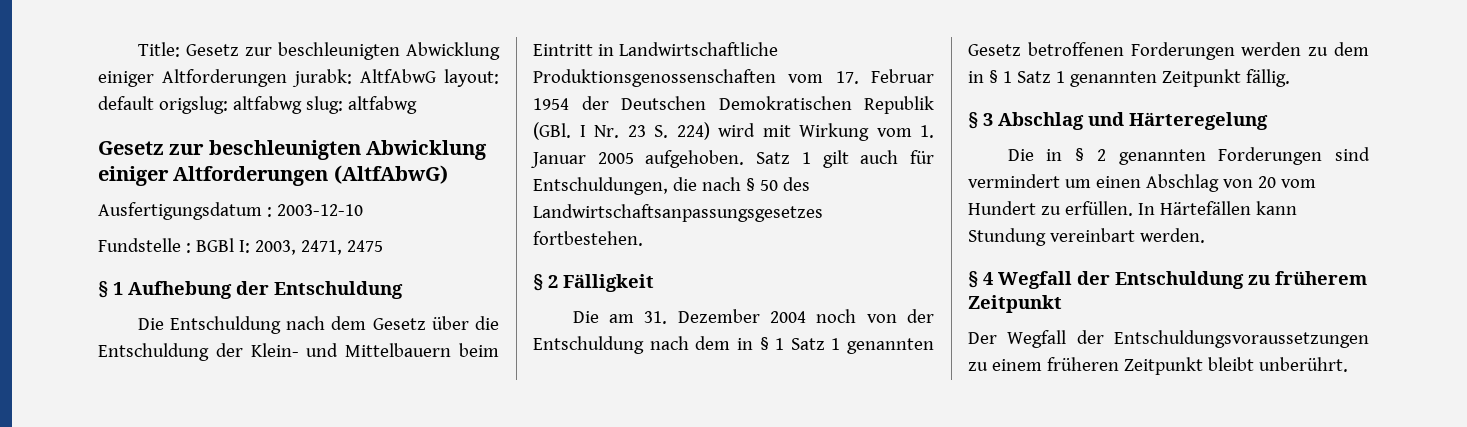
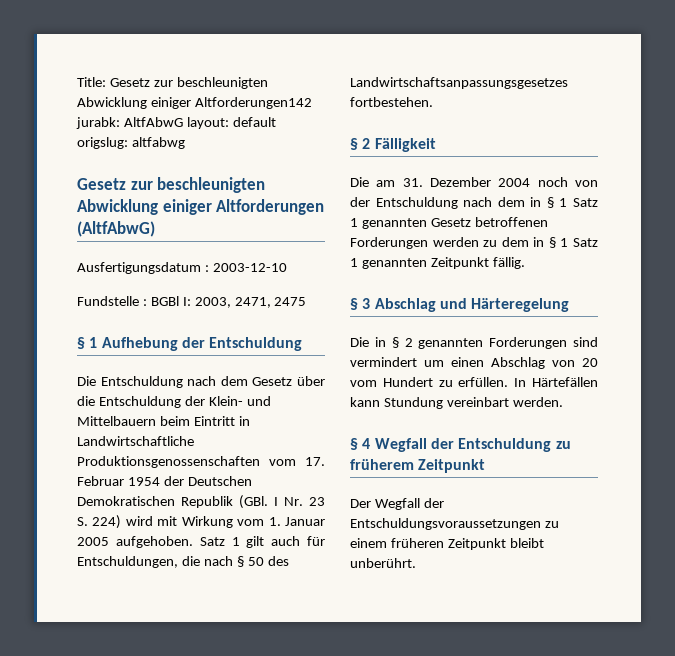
[162,69,287,87] Altforderungen -> [194,97,312,109] Altforderungen142
[305,96,417,114] slug: altfabwg -> (185, 143) none

